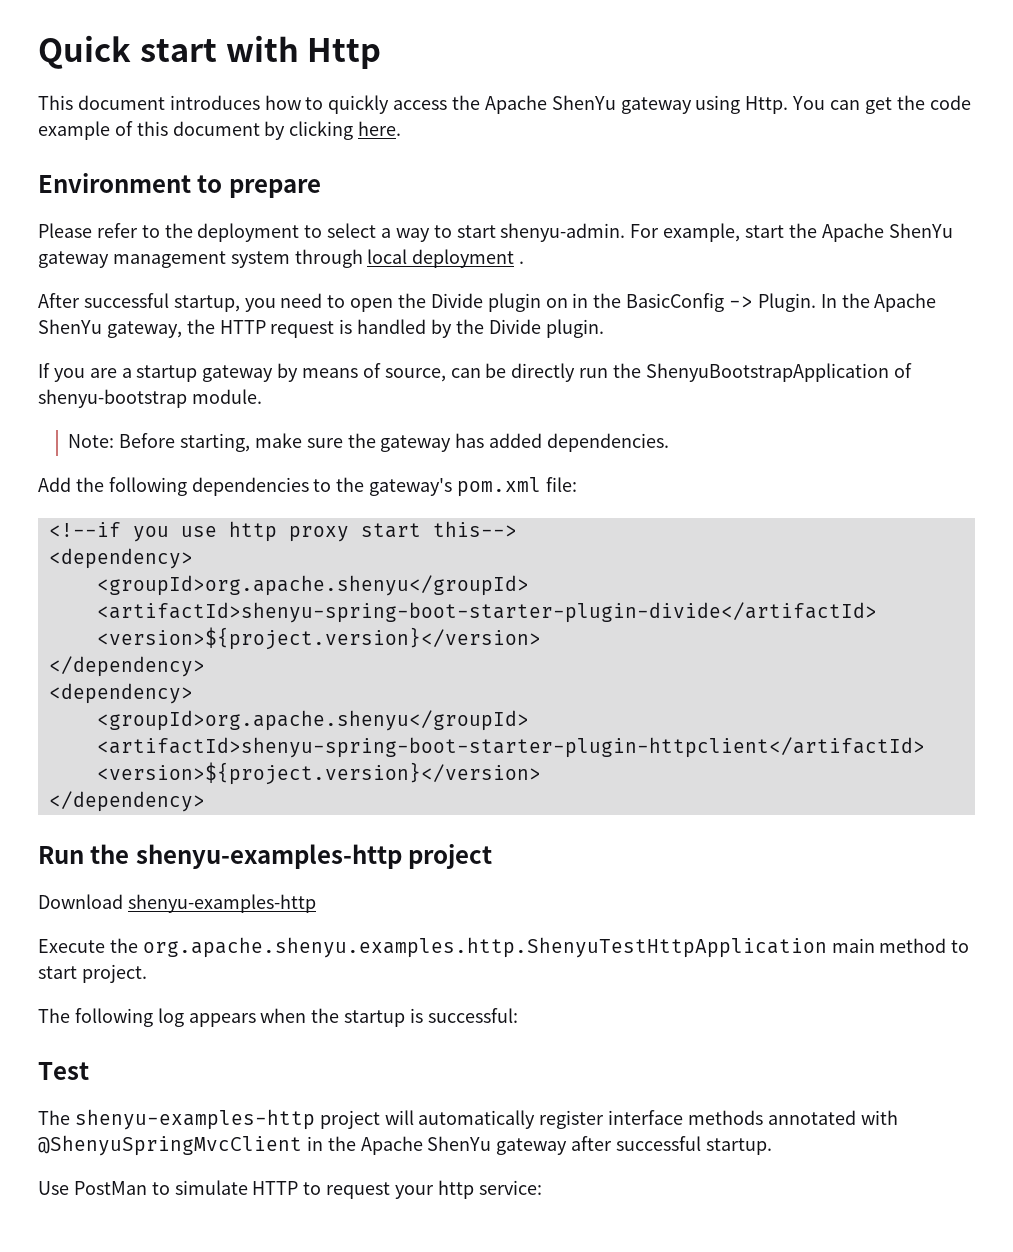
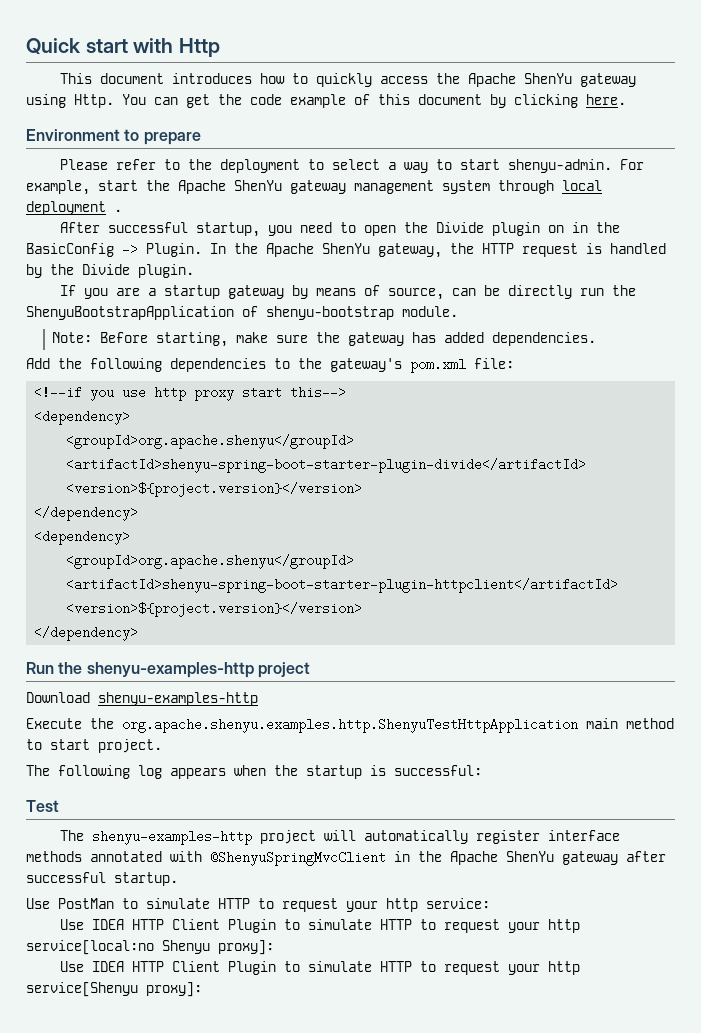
(542, 1187) none -> [59,919,580,933] [26,940,274,955] [59,961,580,975] [26,982,202,997] // Use IDEA HTTP Client Plugin to simulate HTTP to request your http service[local:no Shenyu proxy]: // Use IDEA HTTP Client Plugin to simulate HTTP to request your http service[Shenyu proxy]:

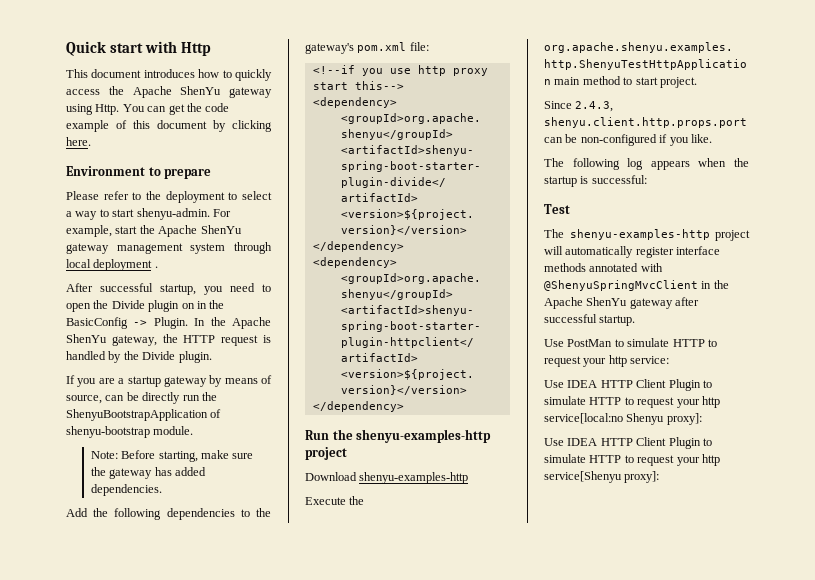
(162, 746) none -> [544,101,614,112] [544,117,747,128] [544,134,712,146] // Since 2.4.3, shenyu.client.http.props.port can be non-configured if you like.

